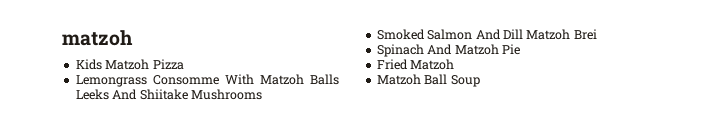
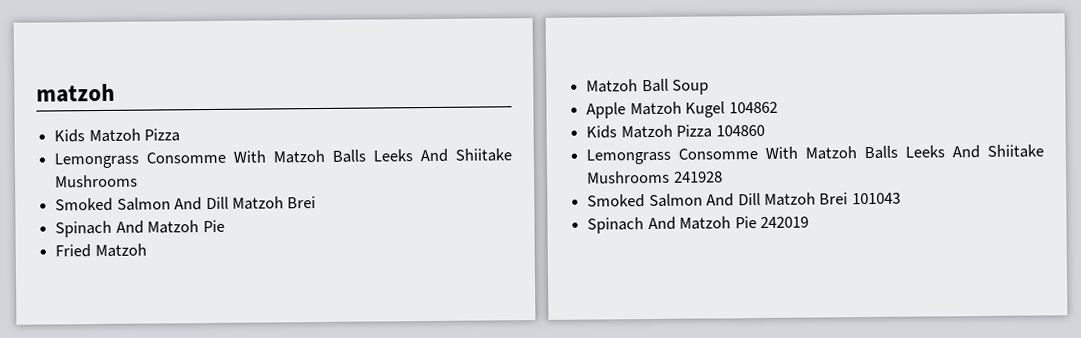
(480, 81) none -> [586,101,778,119] [586,124,765,139] [586,144,1044,165] [587,170,723,184] [587,192,901,208] [587,216,809,234] // Apple Matzoh Kugel 104862 // Kids Matzoh Pizza 104860 // Lemongrass Consomme With Matzoh Balls Leeks And Shiitake Mushrooms 241928 // Smoked Salmon And Dill Matzoh Brei 101043 // Spinach And Matzoh Pie 242019

